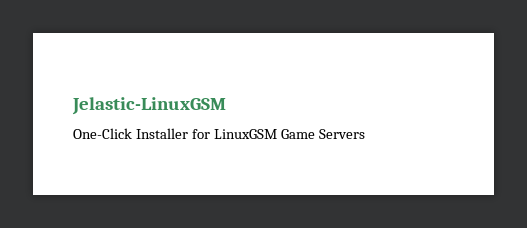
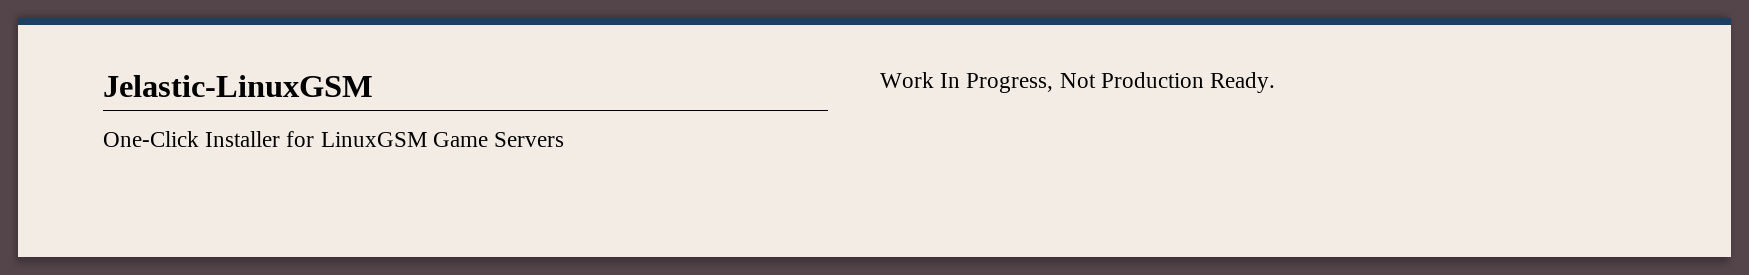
(365, 134) none -> [880,72,1276,93] // Work In Progress, Not Production Ready.

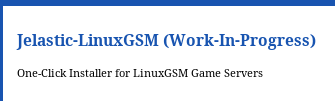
(373, 86) none -> [163,34,317,50] (Work-In-Progress)
[880,72,1276,93] // Work In Progress, Not Production Ready. -> (263, 73) none

